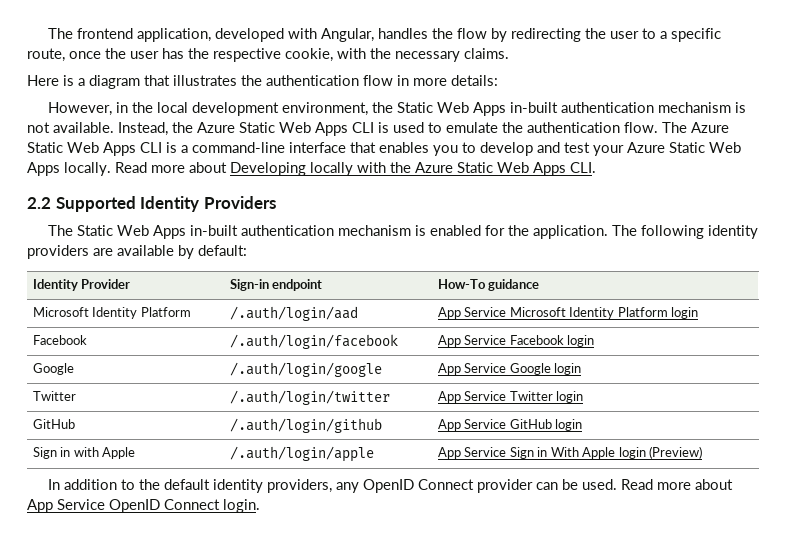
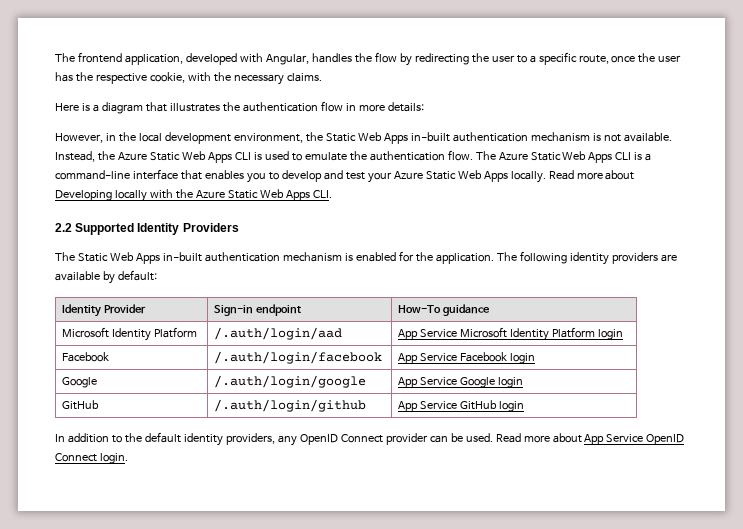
[32,391,76,401] [229,390,390,405] [437,391,584,403] // Twitter | /.auth/login/twitter | App Service Twitter login -> (524, 382) none
[32,447,136,459] [229,446,374,462] [437,446,703,459] // Sign in with Apple | /.auth/login/apple | App Service Sign in With Apple login (Preview) -> (525, 406) none

